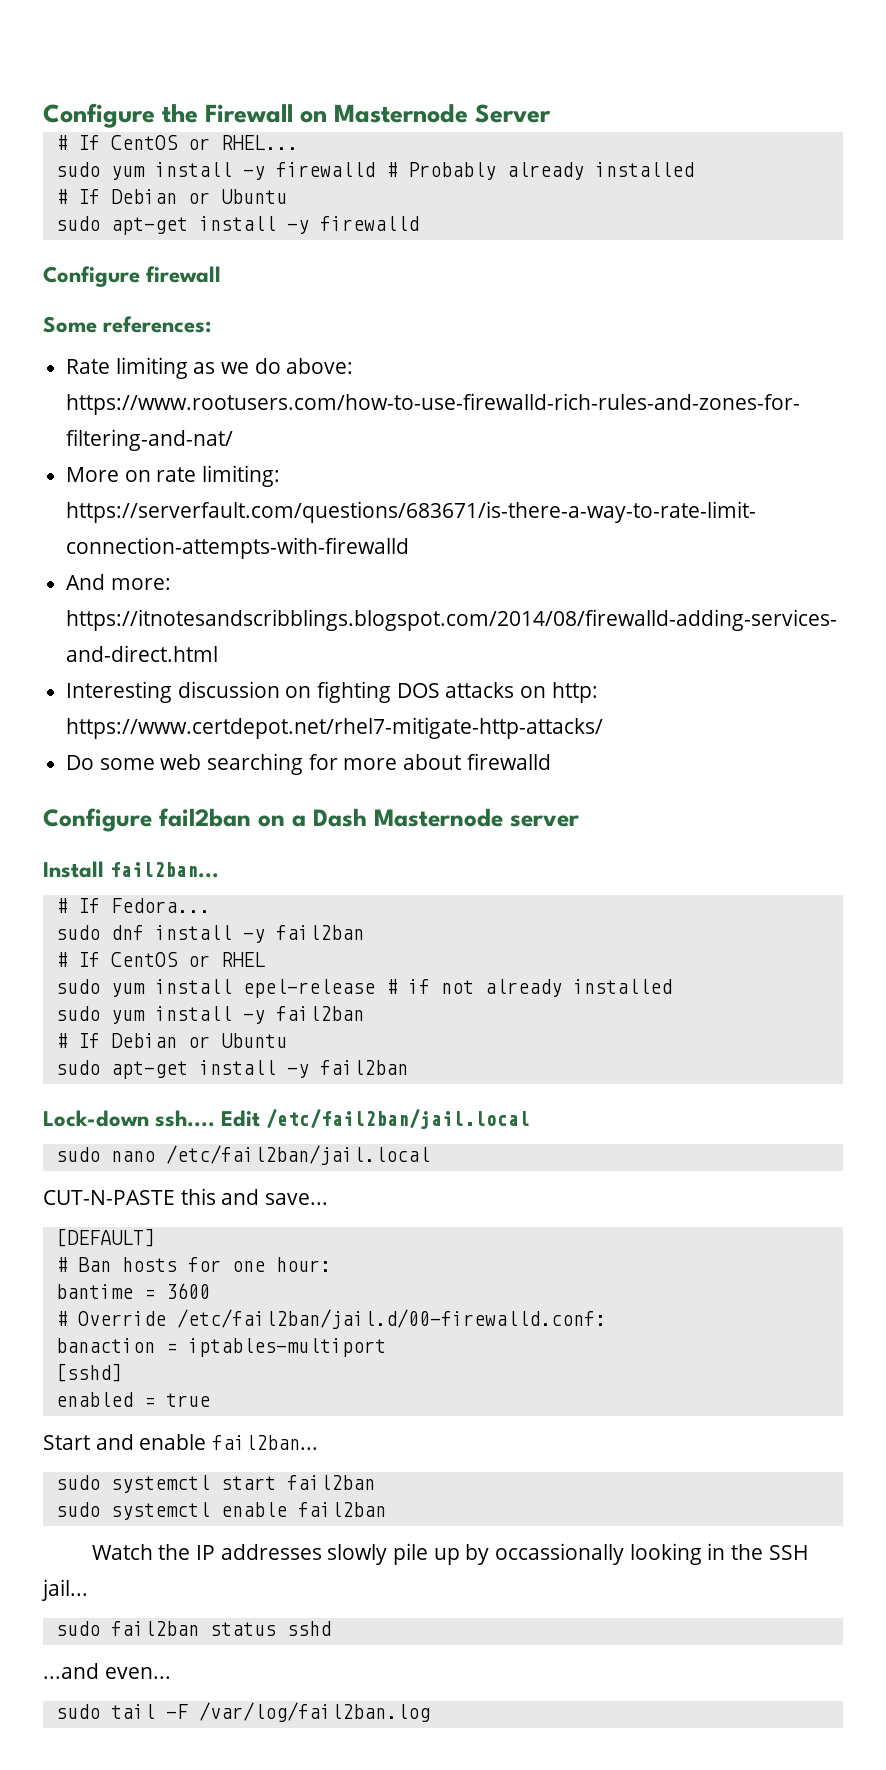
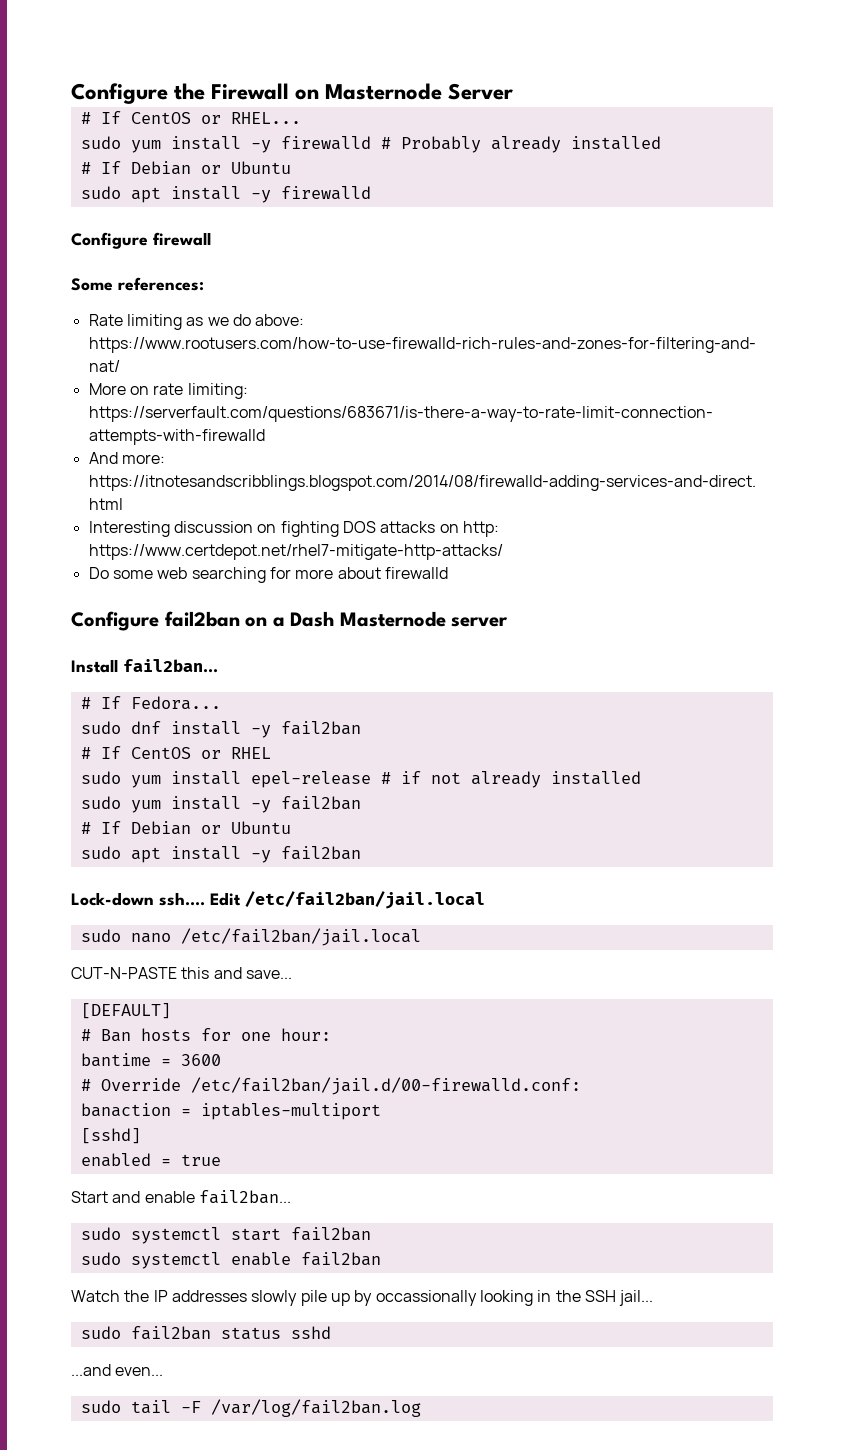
[110,217,188,235] apt-get -> [130,187,161,203] apt
[110,1061,188,1079] apt-get -> [130,847,161,863] apt

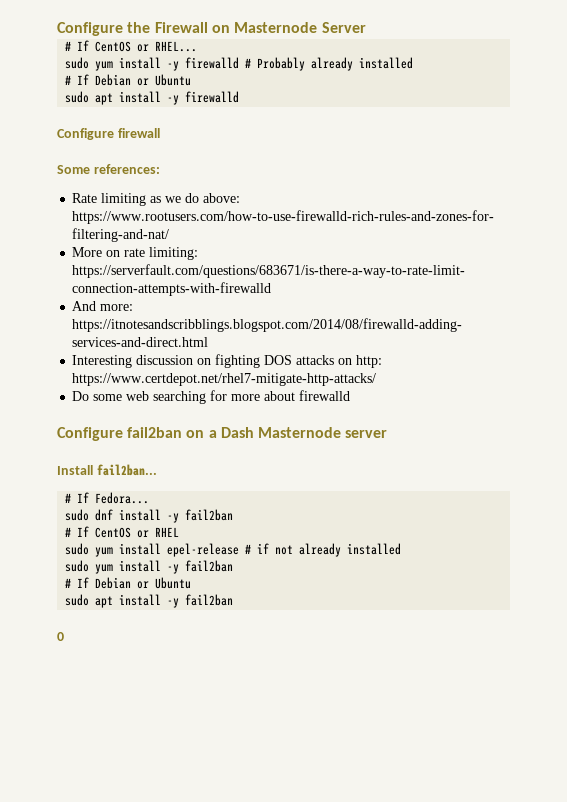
[71,891,485,909] [80,928,421,946] [71,967,292,979] [80,1003,171,1019] [80,1028,331,1042] [80,1053,221,1067] [80,1077,581,1095] [80,1103,381,1120] [80,1128,141,1144] [80,1153,221,1167] [71,1190,291,1204] [80,1227,371,1244] [80,1252,381,1269] [71,1290,654,1306] [80,1326,331,1340] [71,1364,164,1376] [80,1399,421,1417] Lock-down ssh.... Edit /etc/fail2ban/jail.local // sudo nano /etc/fail2ban/jail.local // CUT-N-PASTE this and save... // [DEFAULT] // # Ban hosts for one hour: // bantime = 3600 // # Override /etc/fail2ban/jail.d/00-firewalld.conf: // banaction = iptables-multiport // [sshd] // enabled = true // Start and enable fail2ban... // sudo systemctl start fail2ban // sudo systemctl enable fail2ban // Watch the IP addresses slowly pile up by occassionally looking in the SSH jail... // sudo fail2ban status sshd // ...and even... // sudo tail -F /var/log/fail2ban.log -> [57,632,64,641] 0

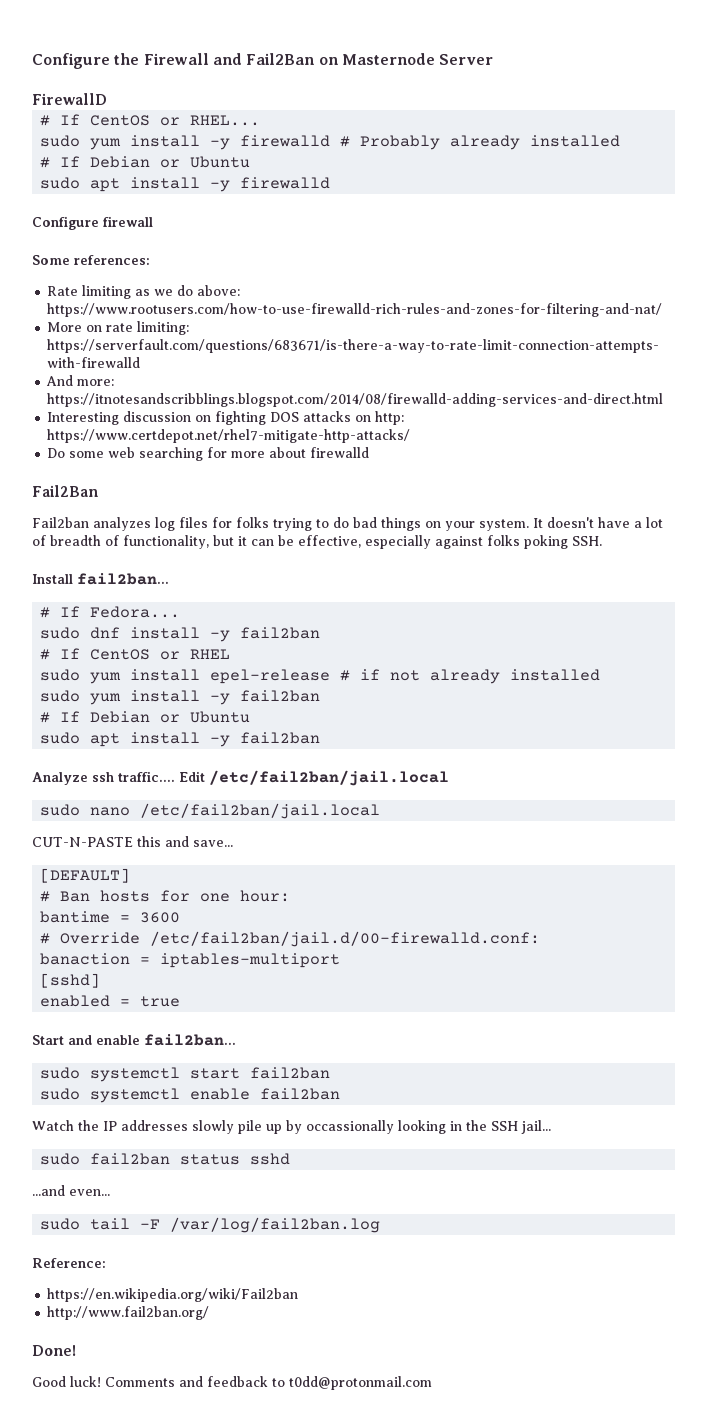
(208, 27) none -> [212,53,316,65] and Fail2Ban
(366, 27) none -> [32,93,107,105] // FirewallD
[57,427,388,441] Configure fail2ban on a Dash Masternode server -> [32,485,98,497] [32,517,663,531] [32,535,602,549] Fail2Ban // Fail2ban analyzes log files for folks trying to do bad things on your system. It doesn't have a lot of breadth of functionality, but it can be effective, especially against folks poking SSH.
[57,632,64,641] 0 -> [32,770,449,786] [40,803,381,819] [32,836,233,847] [40,868,131,883] [40,890,291,902] [40,911,181,923] [40,931,541,947] [40,953,341,968] [40,973,101,988] [40,995,181,1007] [32,1034,236,1046] [40,1067,331,1082] [40,1088,341,1103] [32,1120,551,1134] [40,1153,291,1165] [32,1185,110,1196] [40,1217,381,1233] [32,1258,106,1268] [47,1288,299,1302] [47,1306,210,1320] [32,1345,76,1356] [32,1376,432,1390] Analyze ssh traffic.... Edit /etc/fail2ban/jail.local // sudo nano /etc/fail2ban/jail.local // CUT-N-PASTE this and save... // [DEFAULT] // # Ban hosts for one hour: // bantime = 3600 // # Override /etc/fail2ban/jail.d/00-firewalld.conf: // banaction = iptables-multiport // [sshd] // enabled = true // Start and enable fail2ban... // sudo systemctl start fail2ban // sudo systemctl enable fail2ban // Watch the IP addresses slowly pile up by occassionally looking in the SSH jail... // sudo fail2ban status sshd // ...and even... // sudo tail -F /var/log/fail2ban.log // Reference: // https://en.wikipedia.org/wiki/Fail2ban // http://www.fail2ban.org/ // Done! // Good luck! Comments and feedback to t0dd@protonmail.com

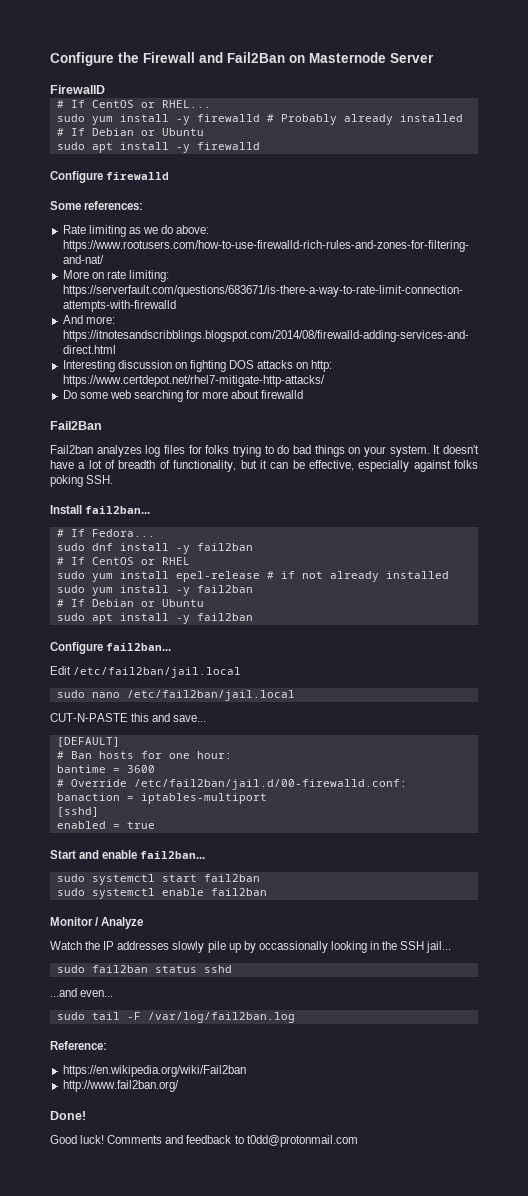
[103,216,153,227] firewall -> [106,172,170,180] firewalld
[32,771,175,785] Analyze ssh traffic.... -> [50,642,172,654] Configure fail2ban... //
(341, 1094) none -> [50,917,144,929] // Monitor / Analyze

